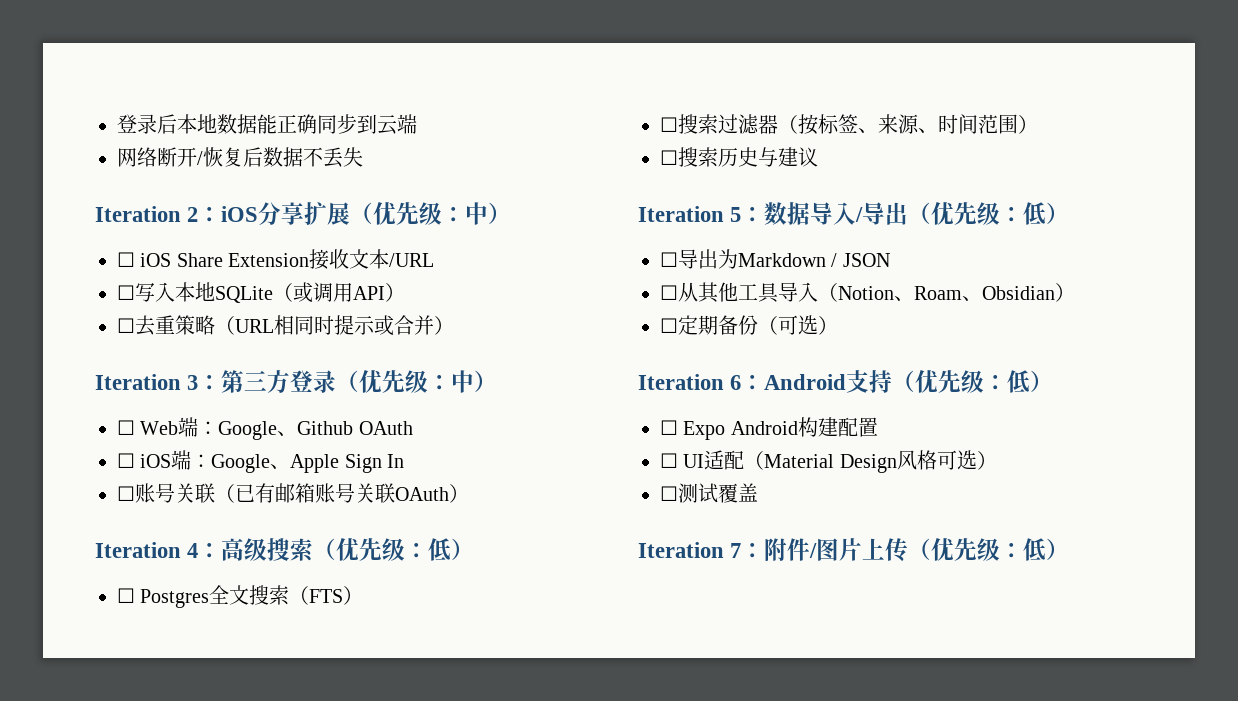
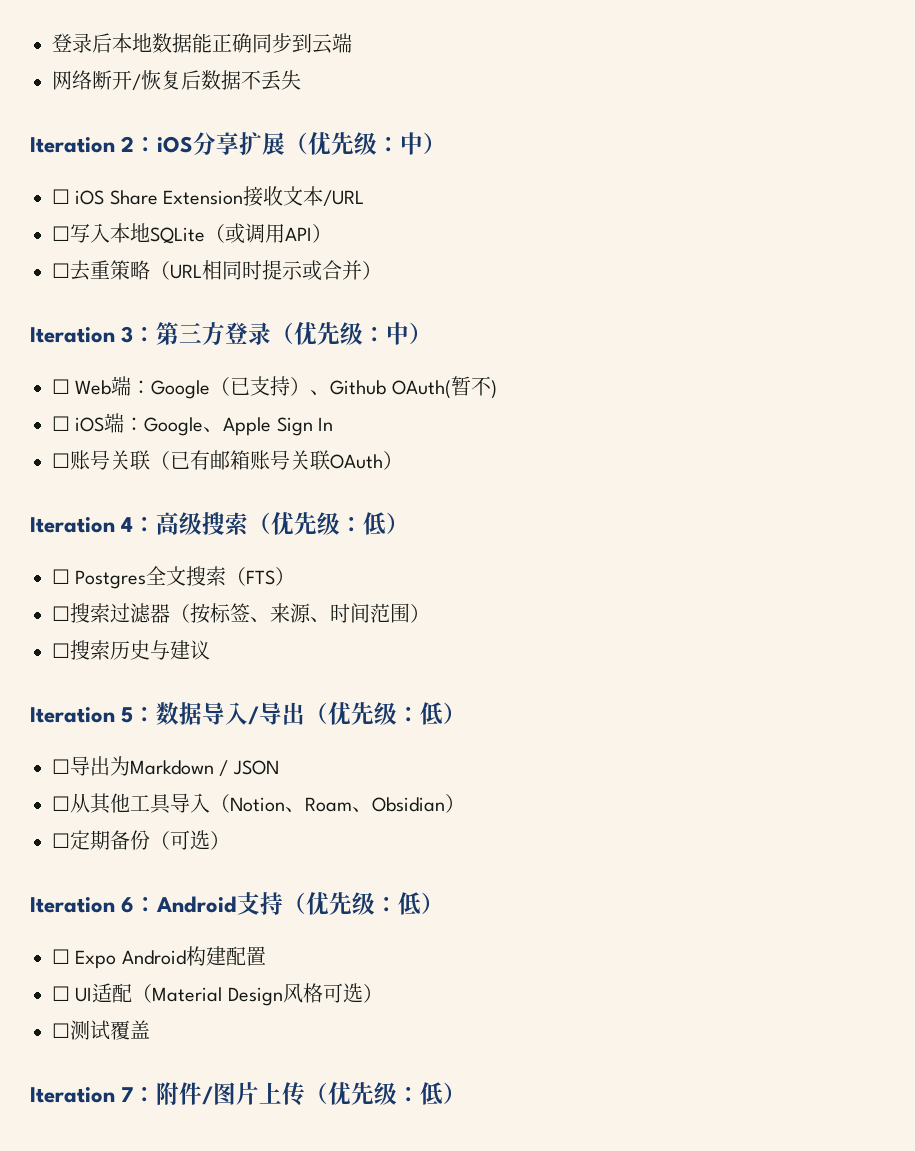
[277,421,413,436] 、Github OAuth -> [210,376,497,399] （已支持）、Github OAuth(暂不)

